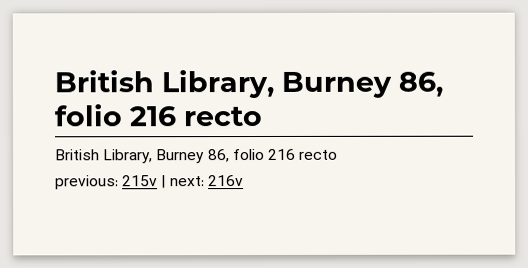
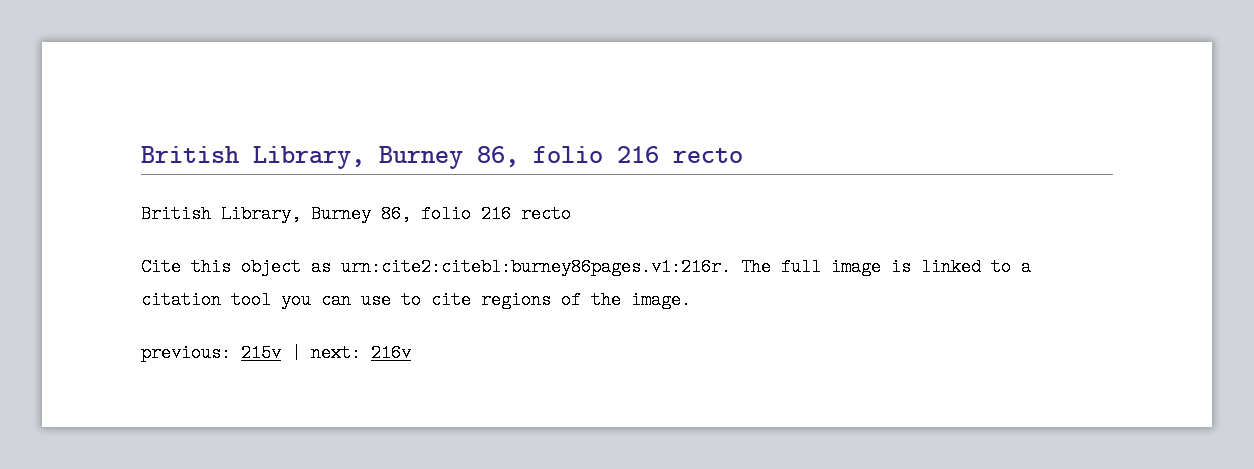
(339, 154) none -> [141,258,1031,276] [141,291,691,309] // Cite this object as urn:cite2:citebl:burney86pages.v1:216r. The full image is linked to a citation tool you can use to cite regions of the image.

